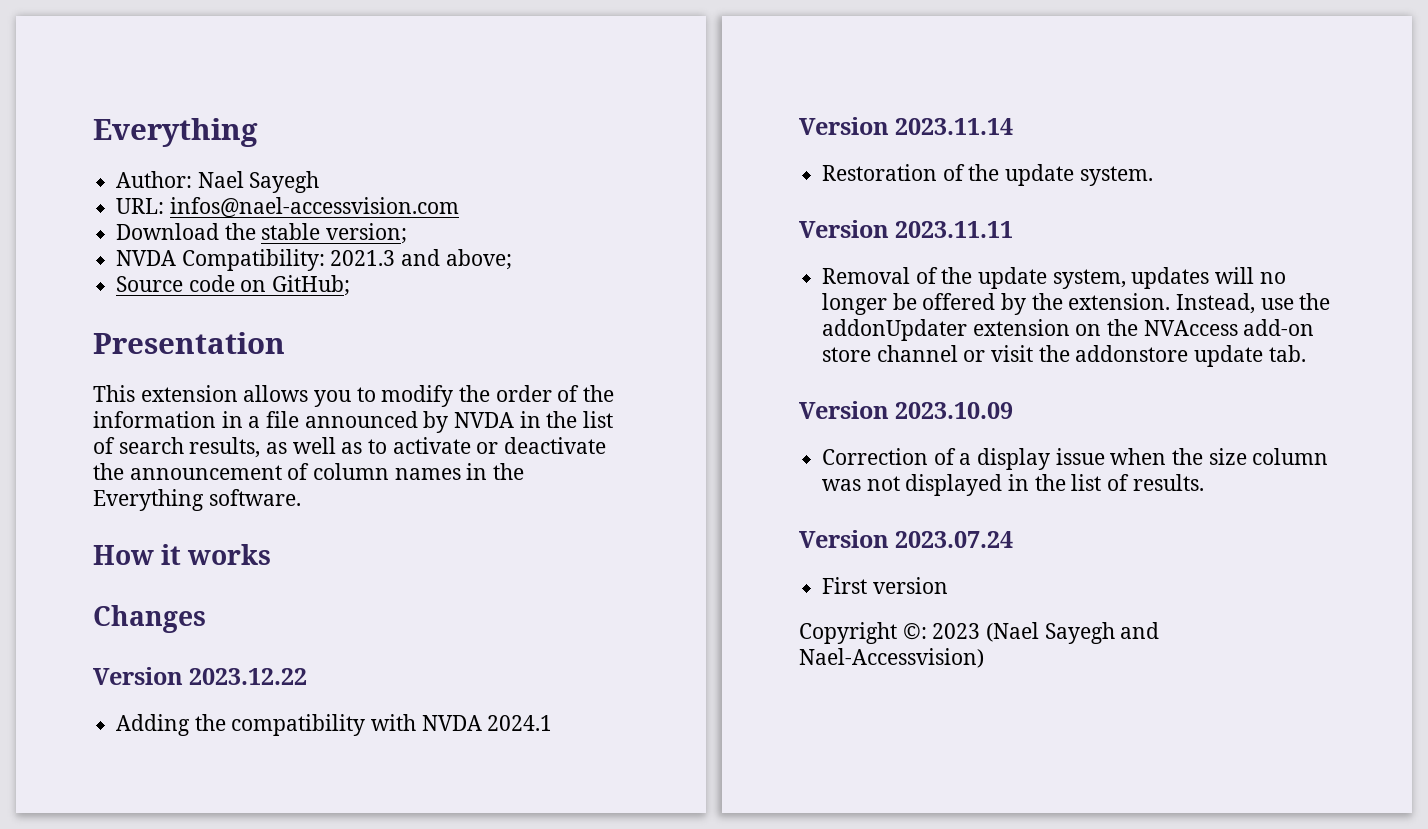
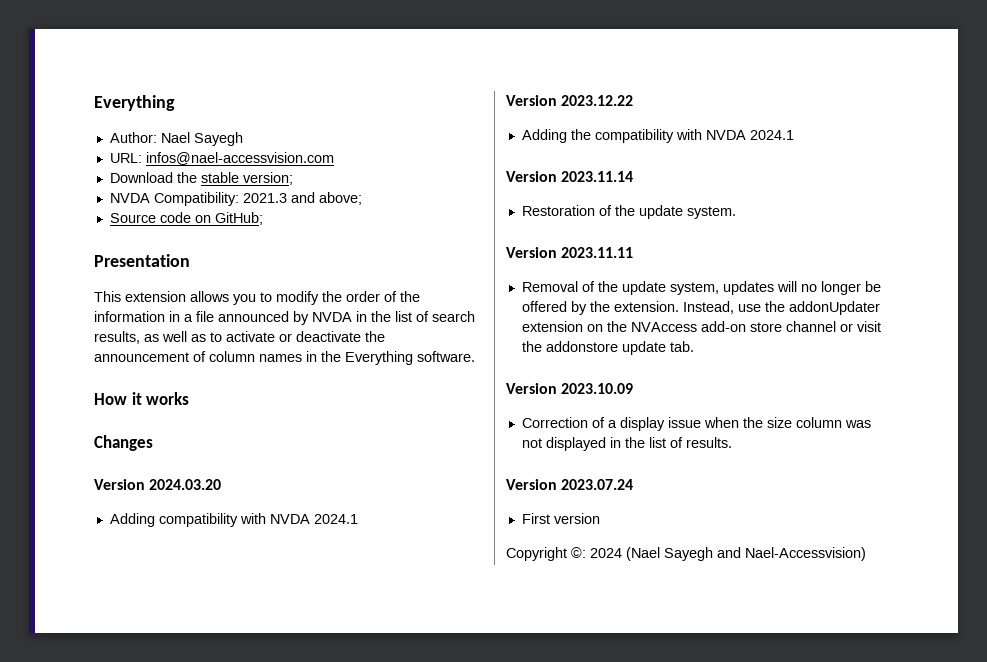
(206, 619) none -> [94,479,222,490] [109,513,358,527] // Version 2024.03.20 // Adding compatibility with NVDA 2024.1
[932,623,981,639] 2023 -> [590,548,622,558] 2024

